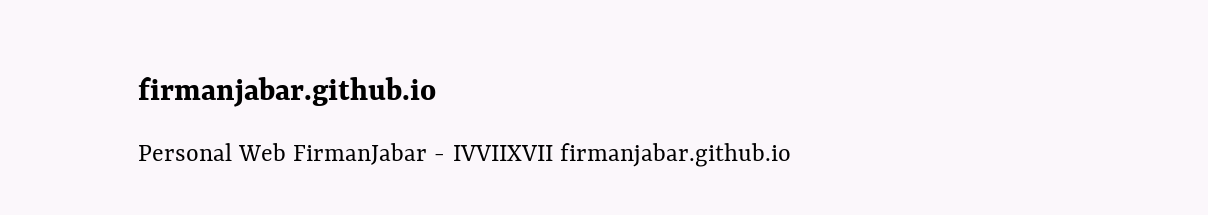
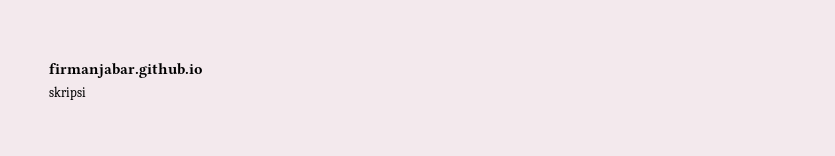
[138,143,791,167] Personal Web FirmanJabar - IVVIIXVII firmanjabar.github.io -> [49,86,86,100] skripsi

